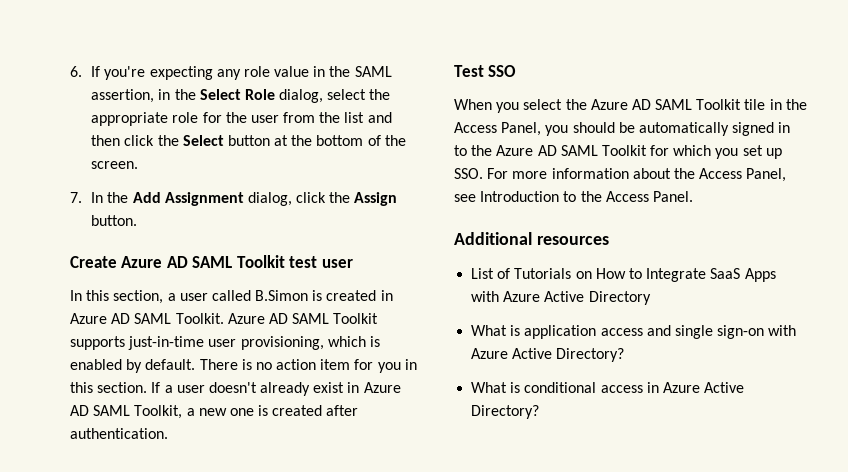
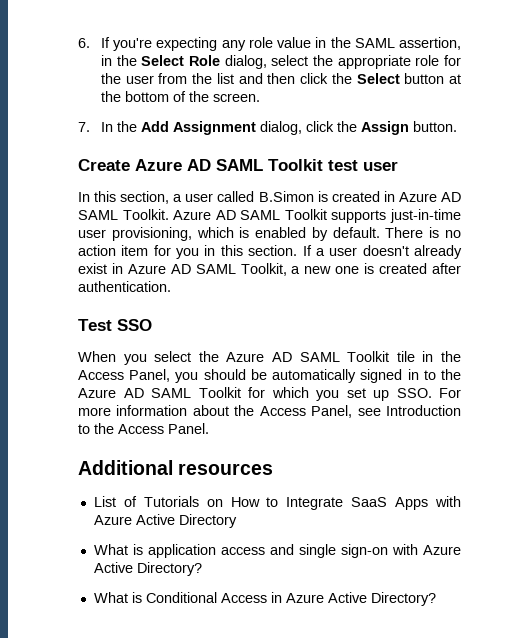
[524,382,643,393] conditional access -> [145,592,267,603] Conditional Access

